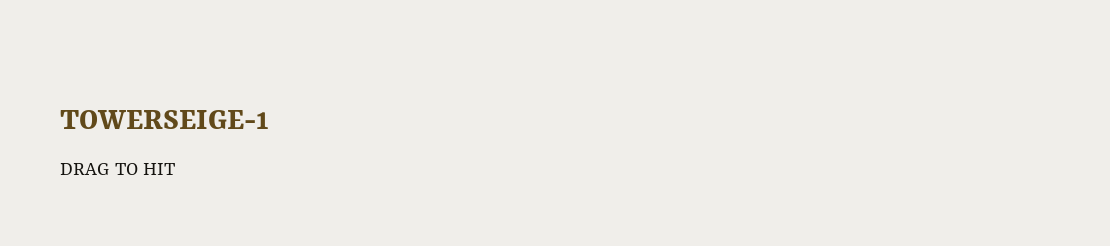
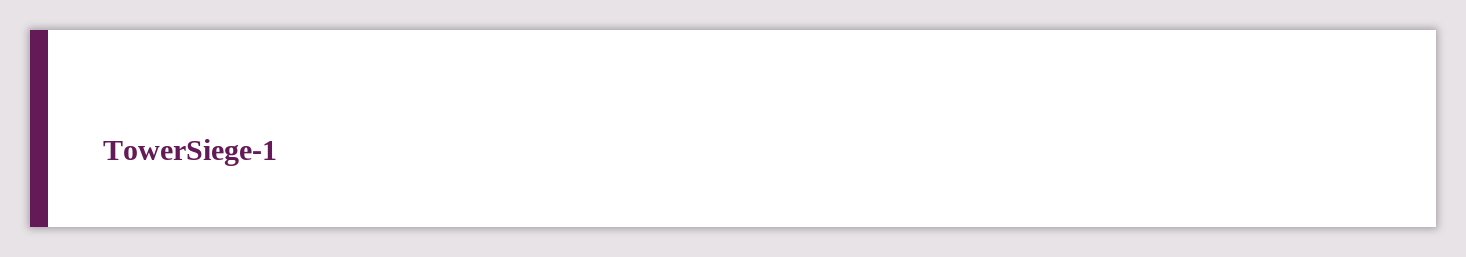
[60,110,269,129] [60,163,176,175] TOWERSEIGE-1 // DRAG TO HIT -> [103,139,277,166] TowerSiege-1

